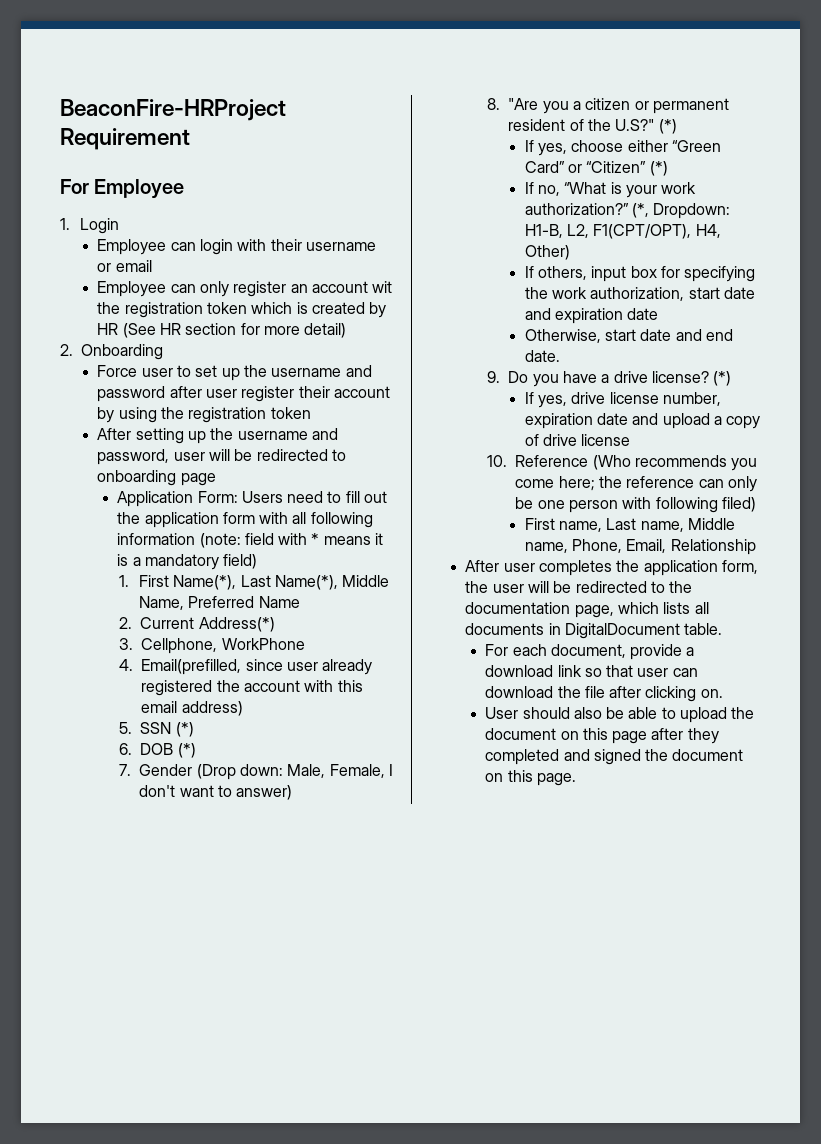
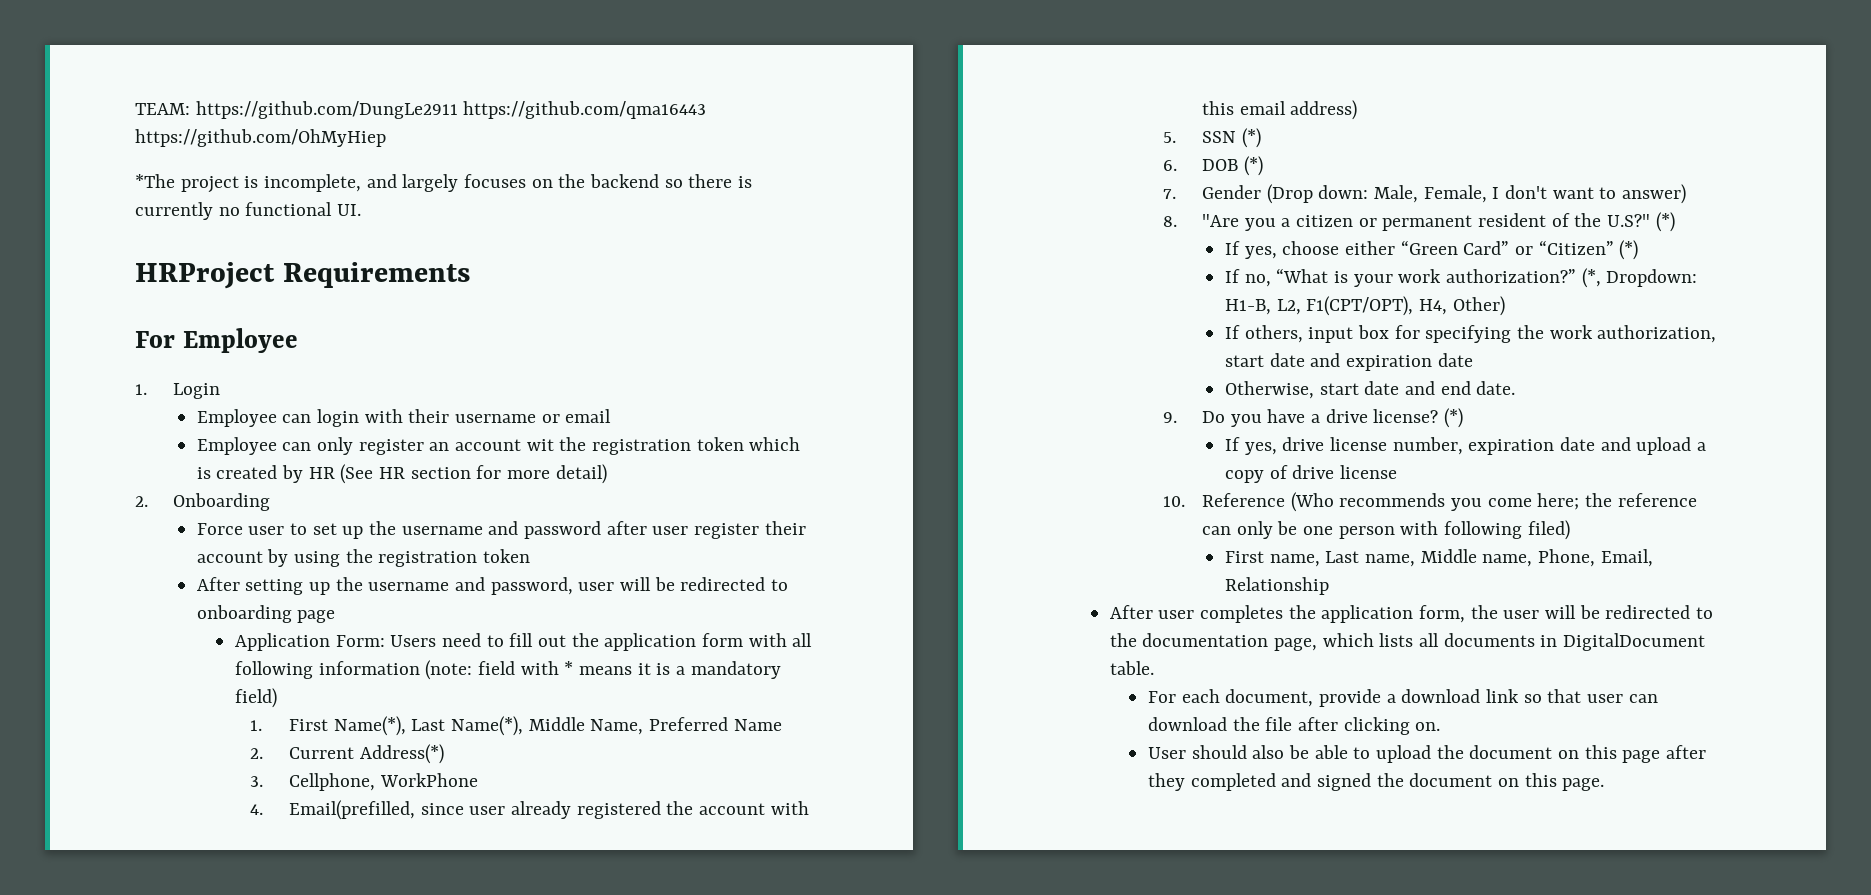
[60,99,286,121] [60,128,190,150] BeaconFire-HRProject Requirement -> [135,101,707,119] [135,129,386,147] [135,174,753,193] [135,202,362,220] [135,262,470,289] TEAM: https://github.com/DungLe2911 https://github.com/qma16443 https://github.com/OhMyHiep // *The project is incomplete, and largely focuses on the backend so there is currently no functional UI. // HRProject Requirements

